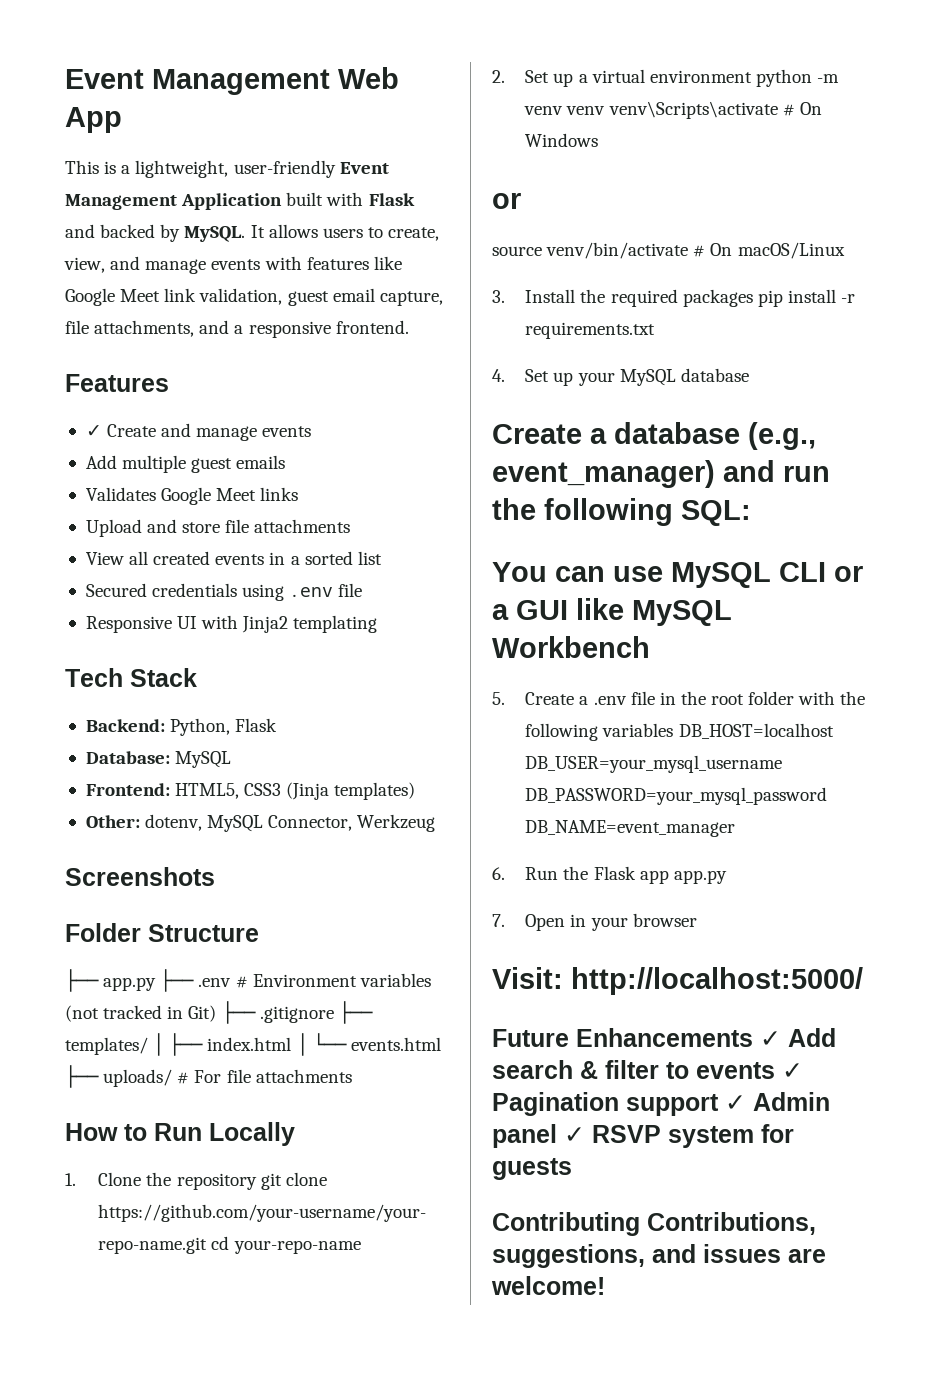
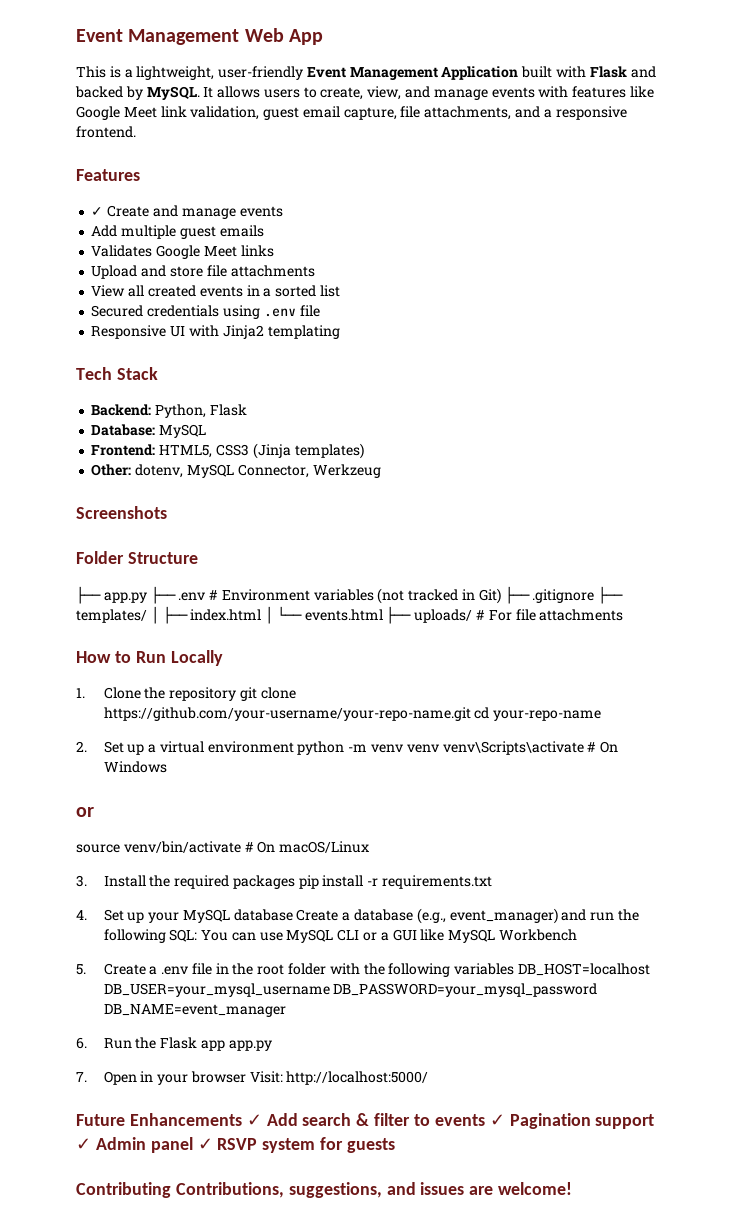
(749, 375) // -> (293, 915) none
(751, 513) // -> (198, 935) none
(697, 920) // -> (246, 1077) none

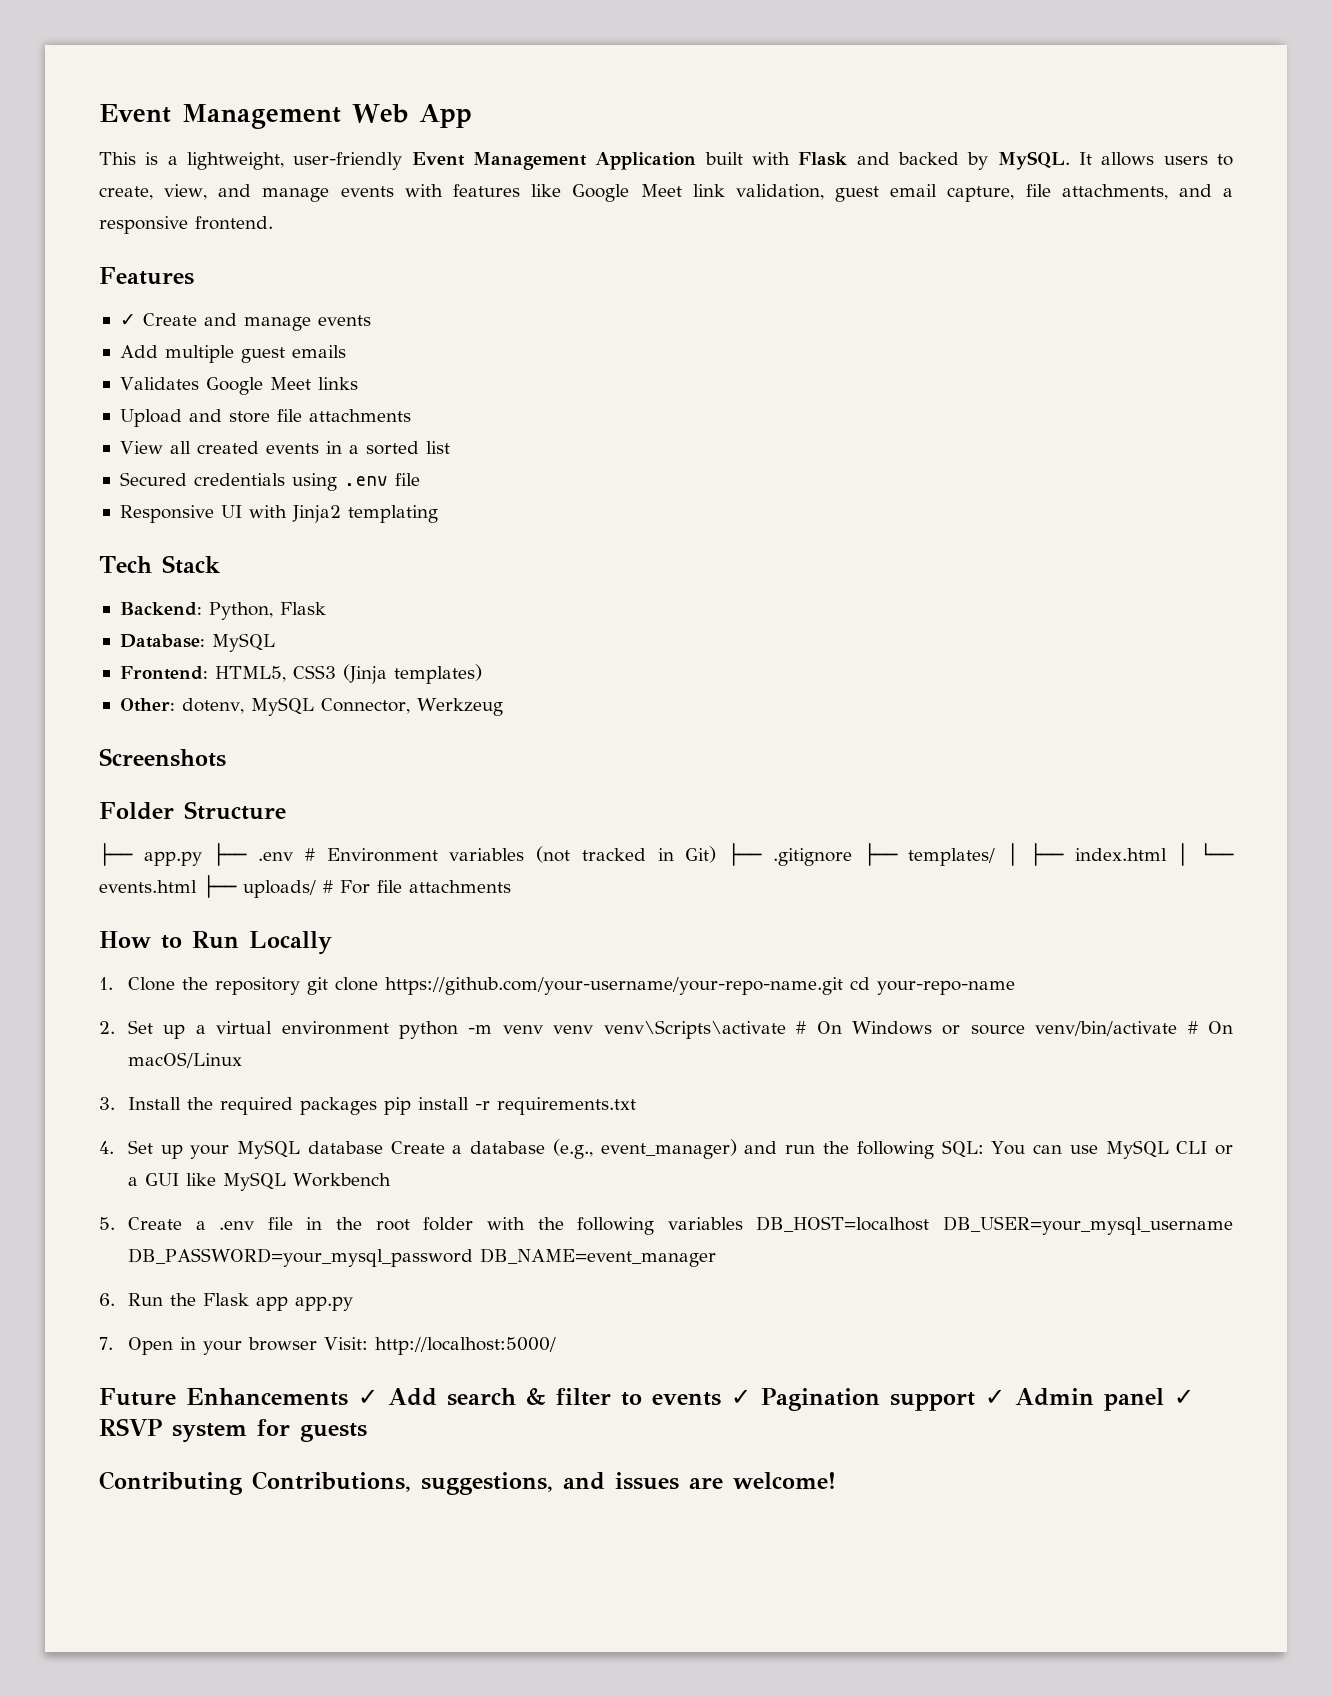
[76,807,94,817] // or // -> [942,1025,961,1035] or

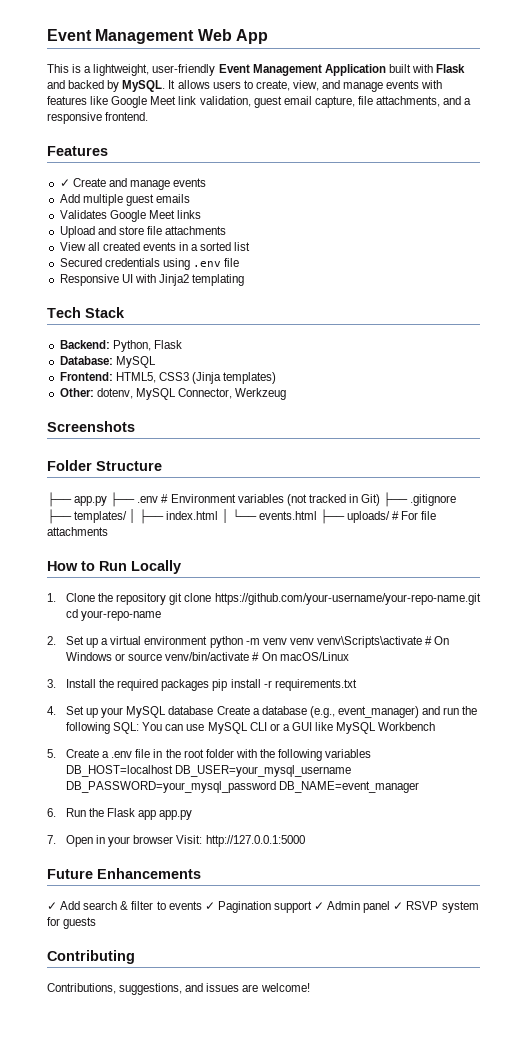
[374,1337,556,1355] http://localhost:5000/ -> [205,835,305,847] http://127.0.0.1:5000
(348, 1397) none -> (201, 873) //
(242, 1483) none -> (135, 957) //

